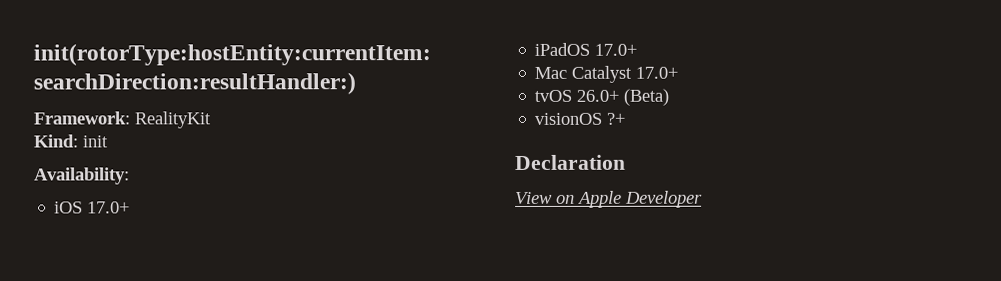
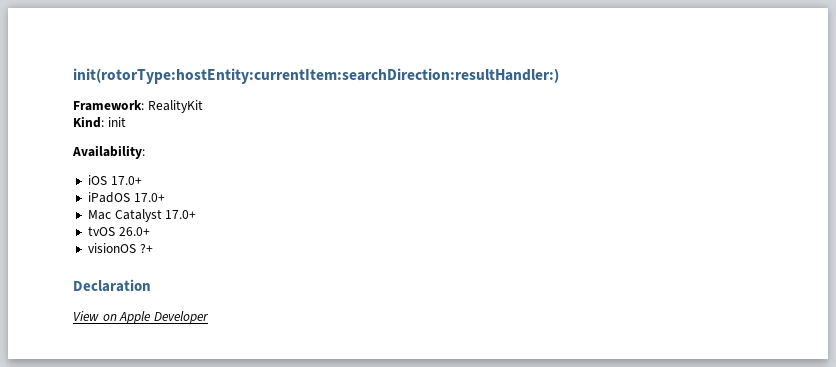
[623,88,670,106] (Beta) -> (150, 231) none

